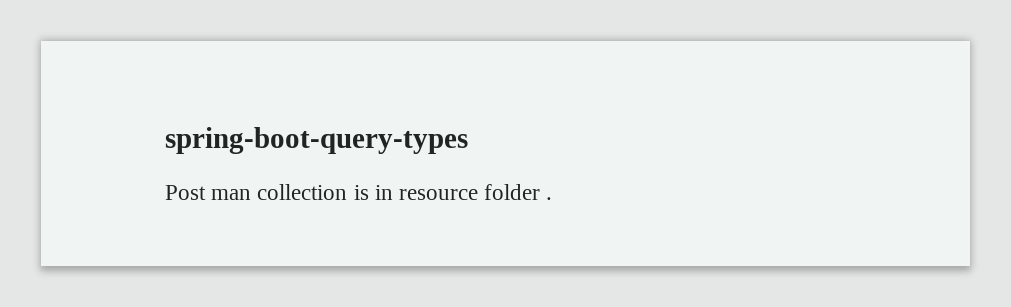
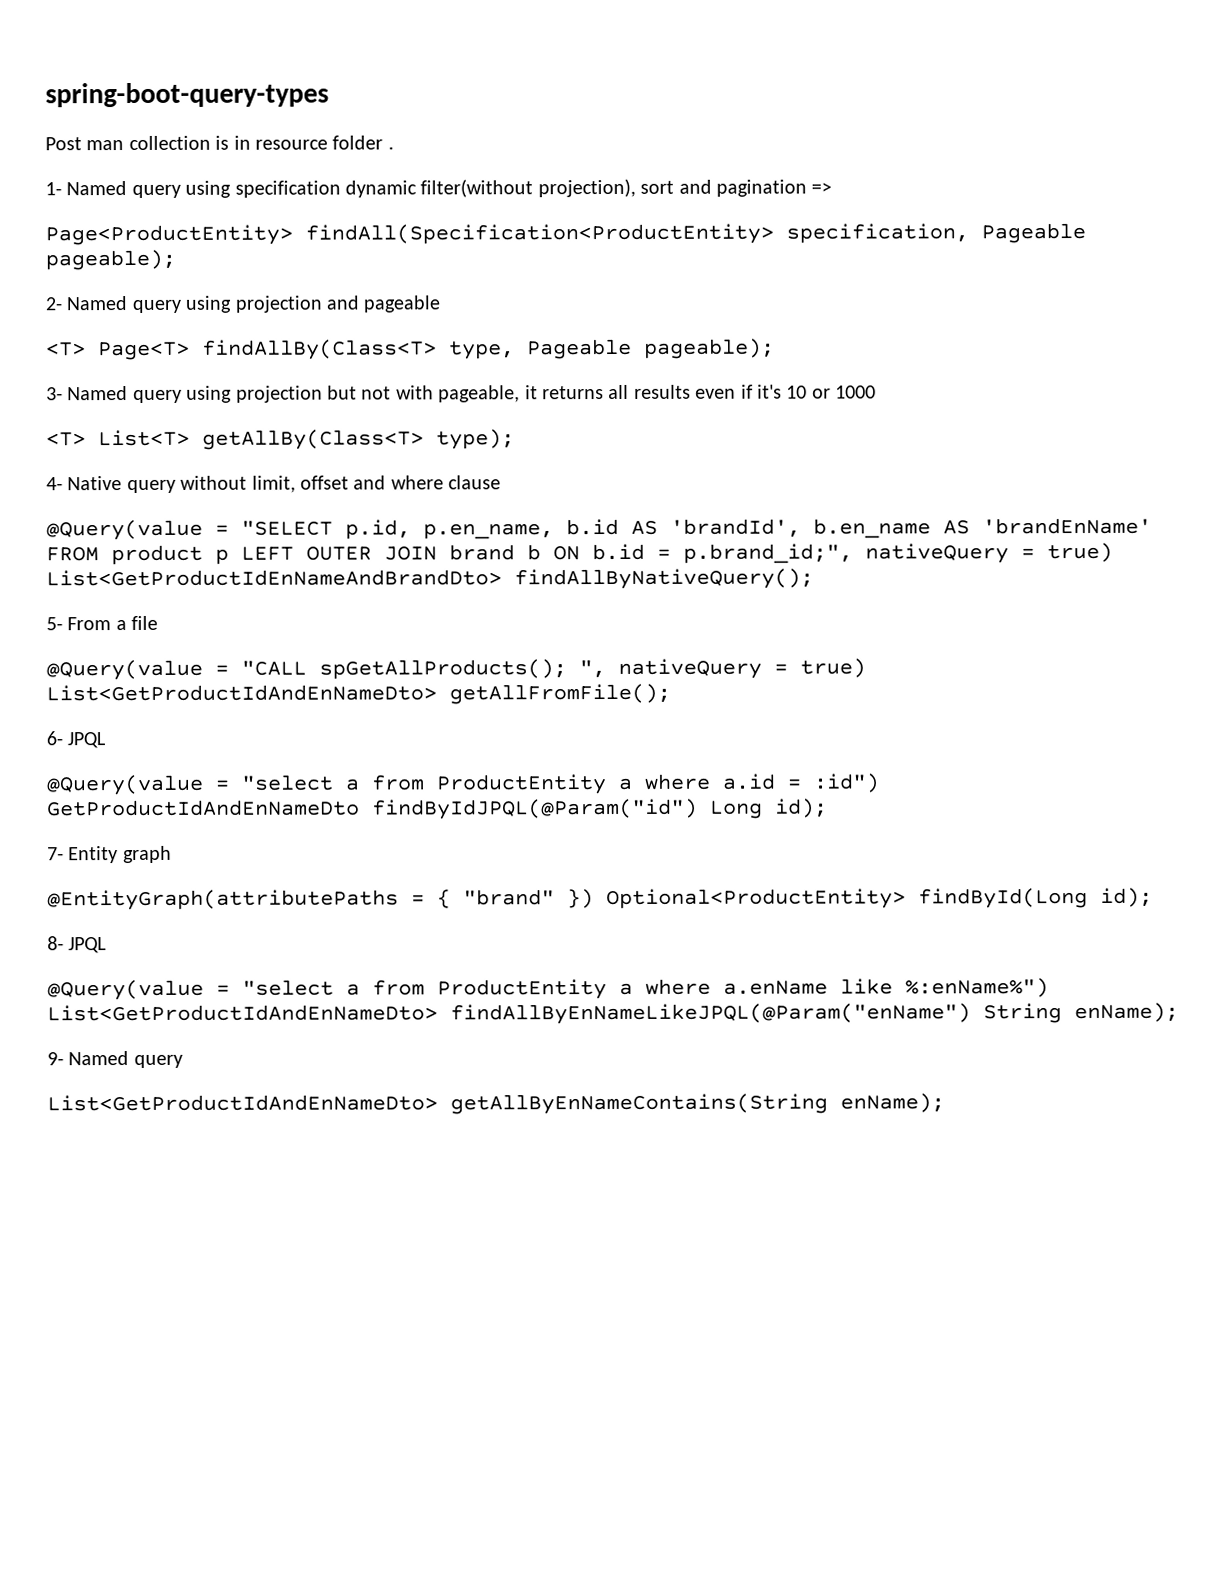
(553, 198) none -> [45,178,833,199] [45,223,1086,246] [45,249,176,271] [45,295,441,314] [46,338,775,361] [46,384,877,404] [46,429,515,450] [46,475,502,494] [46,517,1152,541] [46,542,1113,566] [46,568,814,590] [46,615,159,631] [46,658,866,681] [46,683,671,705] [46,731,107,749] [46,773,880,796] [47,798,828,820] [47,845,172,864] [47,887,1153,911] [47,936,108,954] [47,978,1049,1001] [47,1002,1179,1025] [47,1051,183,1069] [47,1093,945,1115] // 1- Named query using specification dynamic filter(without projection), sort and pagination => // Page<ProductEntity> findAll(Specification<ProductEntity> specification, Pageable pageable); // 2- Named query using projection and pageable // <T> Page<T> findAllBy(Class<T> type, Pageable pageable); // 3- Named query using projection but not with pageable, it returns all results even if it's 10 or 1000 // <T> List<T> getAllBy(Class<T> type); // 4- Native query without limit, offset and where clause // @Query(value = "SELECT p.id, p.en_name, b.id AS 'brandId', b.en_name AS 'brandEnName' FROM product p LEFT OUTER JOIN brand b ON b.id = p.brand_id;", nativeQuery = true) List<GetProductIdEnNameAndBrandDto> findAllByNativeQuery(); // 5- From a file // @Query(value = "CALL spGetAllProducts(); ", nativeQuery = true) List<GetProductIdAndEnNameDto> getAllFromFile(); // 6- JPQL // @Query(value = "select a from ProductEntity a where a.id = :id") GetProductIdAndEnNameDto findByIdJPQL(@Param("id") Long id); // 7- Entity graph // @EntityGraph(attributePaths = { "brand" }) Optional<ProductEntity> findById(Long id); // 8- JPQL // @Query(value = "select a from ProductEntity a where a.enName like %:enName%") List<GetProductIdAndEnNameDto> findAllByEnNameLikeJPQL(@Param("enName") String enName); // 9- Named query // List<GetProductIdAndEnNameDto> getAllByEnNameContains(String enName);

